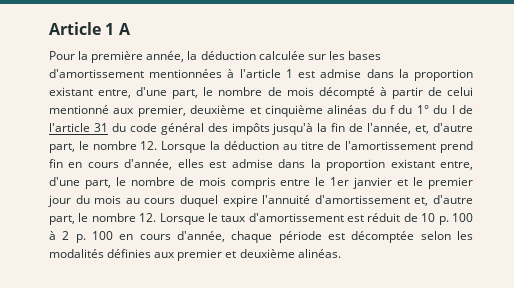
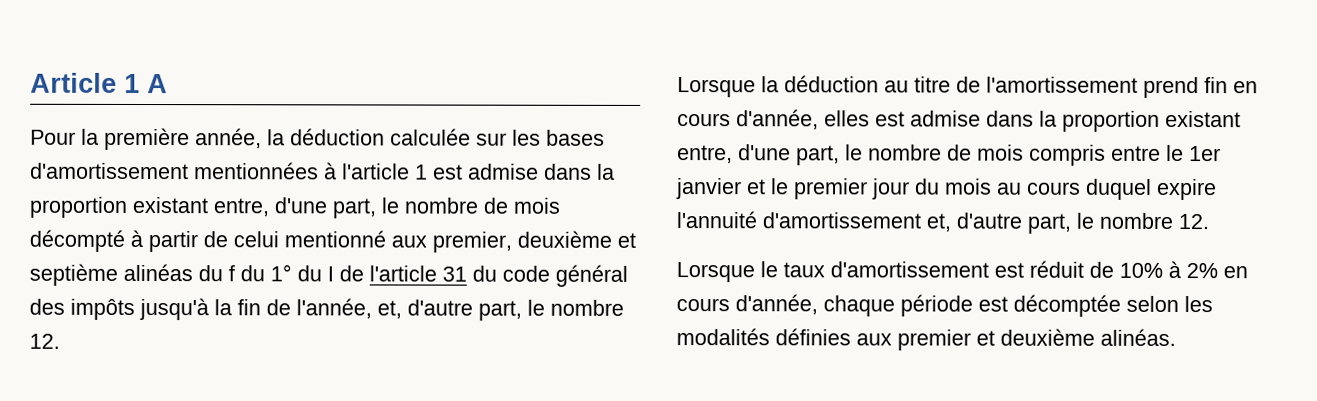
[264,105,323,117] cinquième -> [29,263,118,286] septième
(158, 145) none -> (60, 341) //
(157, 217) none -> (1209, 221) //
[421,213,473,225] [49,231,113,243] 10 p. 100 à 2 p. 100 -> [1119,260,1218,279] 10% à 2%

